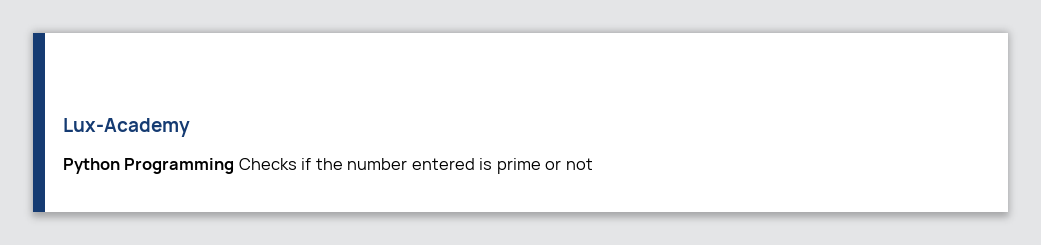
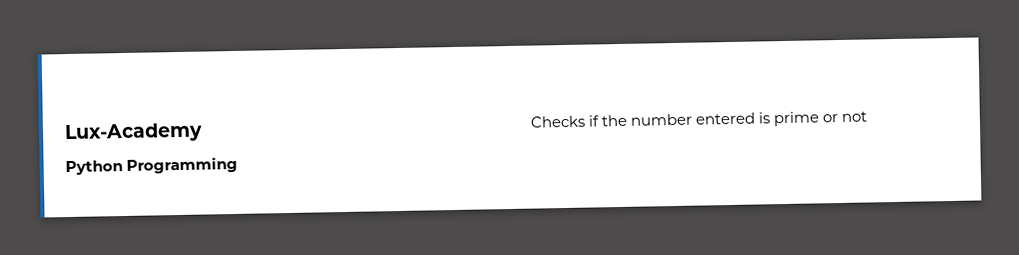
(235, 166) none -> (239, 165) //

